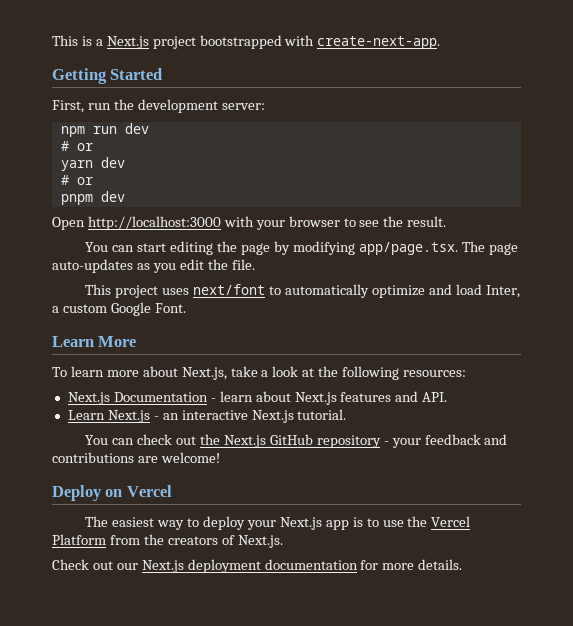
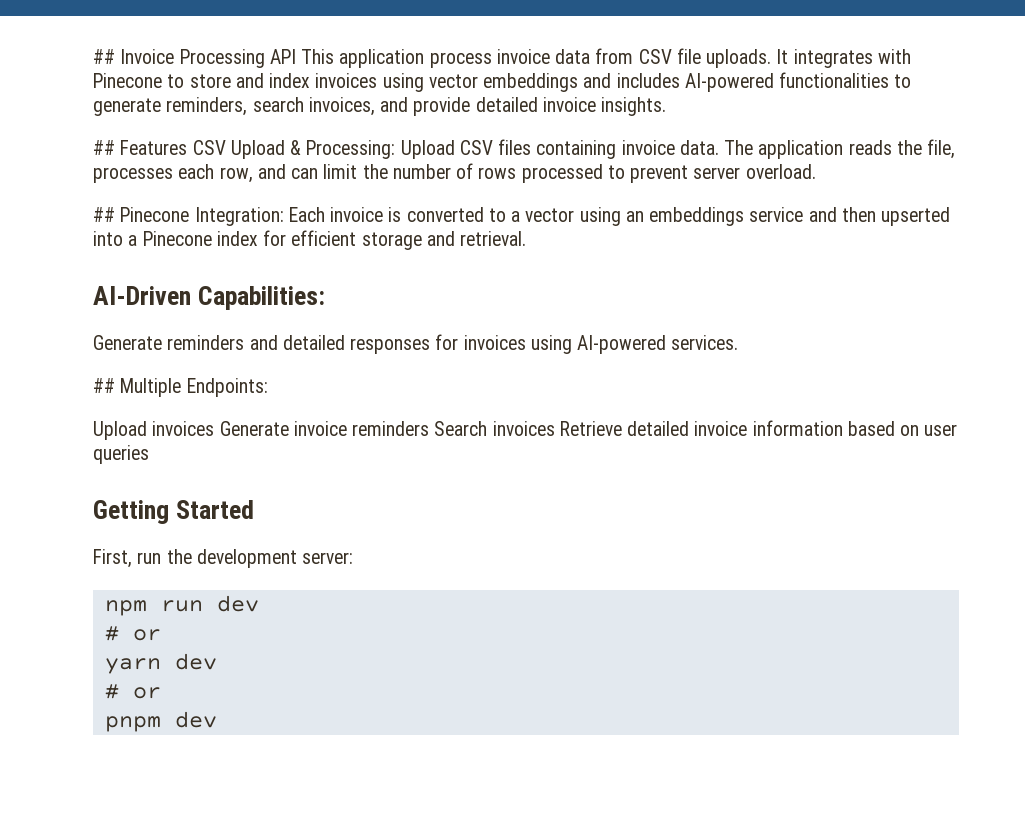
[52,35,441,49] This is a Next.js project bootstrapped with create-next-app. -> [93,48,911,68] [93,72,912,92] [93,97,667,116] [93,139,956,159] [93,163,816,183] [93,207,951,226] [93,230,527,250] [93,286,326,310] [93,334,739,354] [93,378,268,397] [93,420,958,440] [93,445,149,464] ## Invoice Processing API This application process invoice data from CSV file uploads. It integrates with Pinecone to store and index invoices using vector embeddings and includes AI-powered functionalities to generate reminders, search invoices, and provide detailed invoice insights. // ## Features CSV Upload & Processing: Upload CSV files containing invoice data. The application reads the file, processes each row, and can limit the number of rows processed to prevent server overload. // ## Pinecone Integration: Each invoice is converted to a vector using an embeddings service and then upserted into a Pinecone index for efficient storage and retrieval. // AI-Driven Capabilities: // Generate reminders and detailed responses for invoices using AI-powered services. // ## Multiple Endpoints: // Upload invoices Generate invoice reminders Search invoices Retrieve detailed invoice information based on user queries
[52,216,447,230] [85,241,518,255] [52,259,255,273] [85,284,520,298] [52,302,186,316] [52,336,137,347] [52,366,467,380] [67,391,448,405] [67,409,347,423] [85,434,508,448] [52,452,220,463] [52,485,172,501] [85,516,471,530] [52,534,283,548] [52,559,463,573] // Open http://localhost:3000 with your browser to see the result. // You can start editing the page by modifying app/page.tsx. The page auto-updates as you edit the file. // This project uses next/font to automatically optimize and load Inter, a custom Google Font. // Learn More // To learn more about Next.js, take a look at the following resources: // Next.js Documentation - learn about Next.js features and API. // Learn Next.js - an interactive Next.js tutorial. // You can check out the Next.js GitHub repository - your feedback and contributions are welcome! // Deploy on Vercel // The easiest way to deploy your Next.js app is to use the Vercel Platform from the creators of Next.js. // Check out our Next.js deployment documentation for more details. -> (217, 719) none

